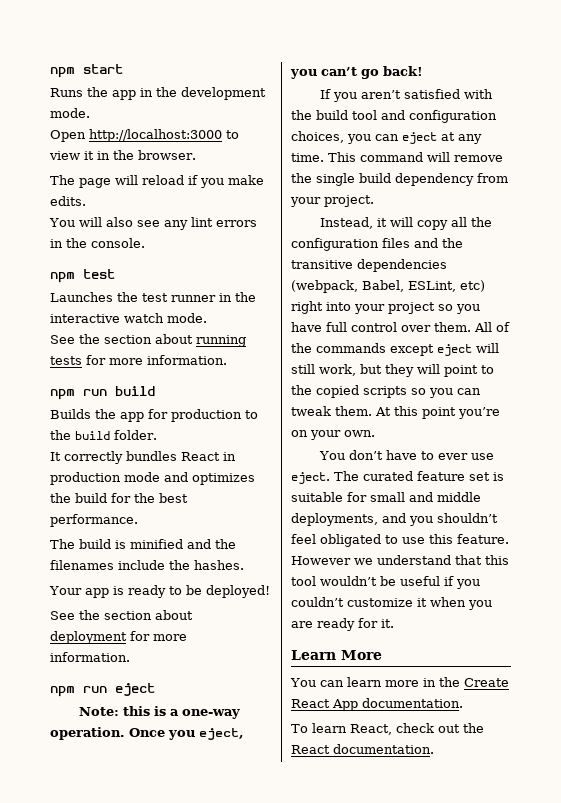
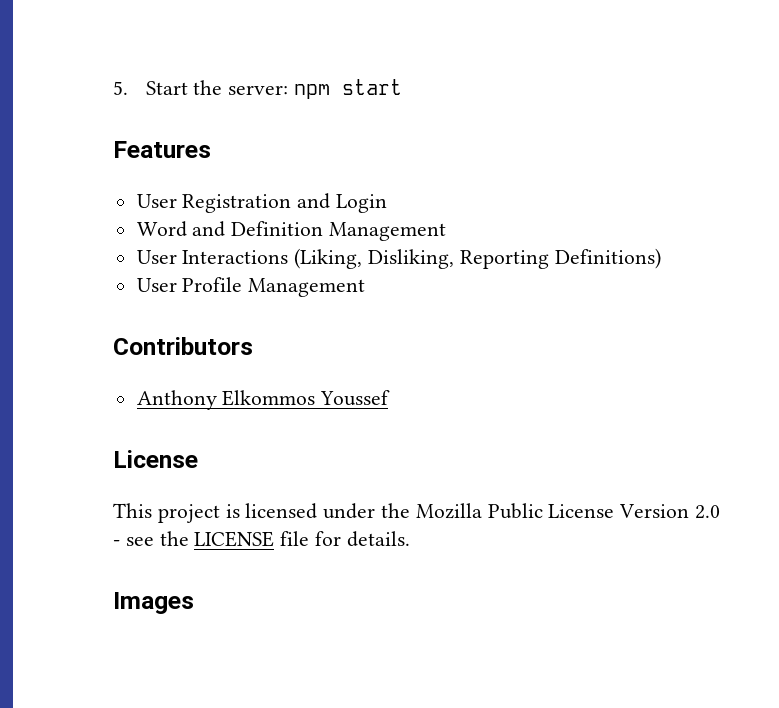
[50,64,123,78] [50,87,266,100] [50,108,90,118] [50,129,239,142] [49,150,196,160] [50,175,264,188] [50,196,86,206] [49,217,257,230] [50,238,145,248] [50,269,115,283] [50,292,256,302] [50,313,207,323] [50,334,246,347] [50,355,227,365] [50,386,155,400] [50,409,258,422] [50,430,157,440] [50,451,236,464] [50,472,255,485] [50,493,188,503] [50,514,138,527] [50,539,236,549] [50,560,244,570] [49,585,270,598] [50,610,193,620] [50,631,187,644] [50,652,130,662] [50,683,155,697] [78,706,240,719] [50,727,244,740] [290,66,423,79] [319,89,493,102] [291,110,497,123] [291,131,482,144] [291,152,503,162] [291,173,508,186] [290,195,374,207] [319,217,492,230] [291,238,463,251] [291,259,447,272] [291,280,485,293] [291,301,480,314] [291,322,510,332] [291,343,499,356] [291,364,494,377] [291,385,481,398] [291,406,500,419] [291,430,375,440] [318,450,494,460] [291,471,504,484] [291,492,481,502] [291,513,498,526] [291,534,509,547] [291,555,509,565] [291,576,480,589] [291,597,492,610] [291,618,394,631] [291,650,382,660] [290,677,509,687] [291,698,463,711] [291,723,484,735] [291,744,434,754] npm start // Runs the app in the development mode. // Open http://localhost:3000 to view it in the browser. // The page will reload if you make edits. // You will also see any lint errors in the console. // npm test // Launches the test runner in the interactive watch mode. // See the section about running tests for more information. // npm run build // Builds the app for production to the build folder. // It correctly bundles React in production mode and optimizes the build for the best performance. // The build is minified and the filenames include the hashes. // Your app is ready to be deployed! // See the section about deployment for more information. // npm run eject // Note: this is a one-way operation. Once you eject, you can’t go back! // If you aren’t satisfied with the build tool and configuration choices, you can eject at any time. This command will remove the single build dependency from your project. // Instead, it will copy all the configuration files and the transitive dependencies (webpack, Babel, ESLint, etc) right into your project so you have full control over them. All of the commands except eject will still work, but they will point to the copied scripts so you can tweak them. At this point you’re on your own. // You don’t have to ever use eject. The curated feature set is suitable for small and middle deployments, and you shouldn’t feel obligated to use this feature. However we understand that this tool wouldn’t be useful if you couldn’t customize it when you are ready for it. // Learn More // You can learn more in the Create React App documentation. // To learn React, check out the React documentation. -> [113,79,403,99] [113,141,211,158] [136,193,388,213] [136,221,447,241] [136,248,661,269] [136,277,366,297] [113,337,253,355] [136,390,391,410] [113,450,198,468] [113,503,721,523] [113,531,410,547] [113,592,194,614] 5. Start the server: npm start // Features // User Registration and Login // Word and Definition Management // User Interactions (Liking, Disliking, Reporting Definitions) // User Profile Management // Contributors // Anthony Elkommos Youssef // License // This project is licensed under the Mozilla Public License Version 2.0 - see the LICENSE file for details. // Images

